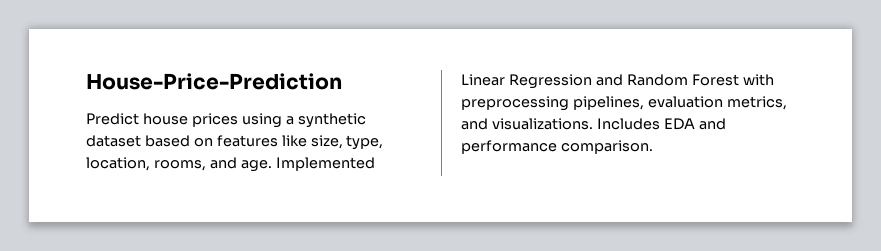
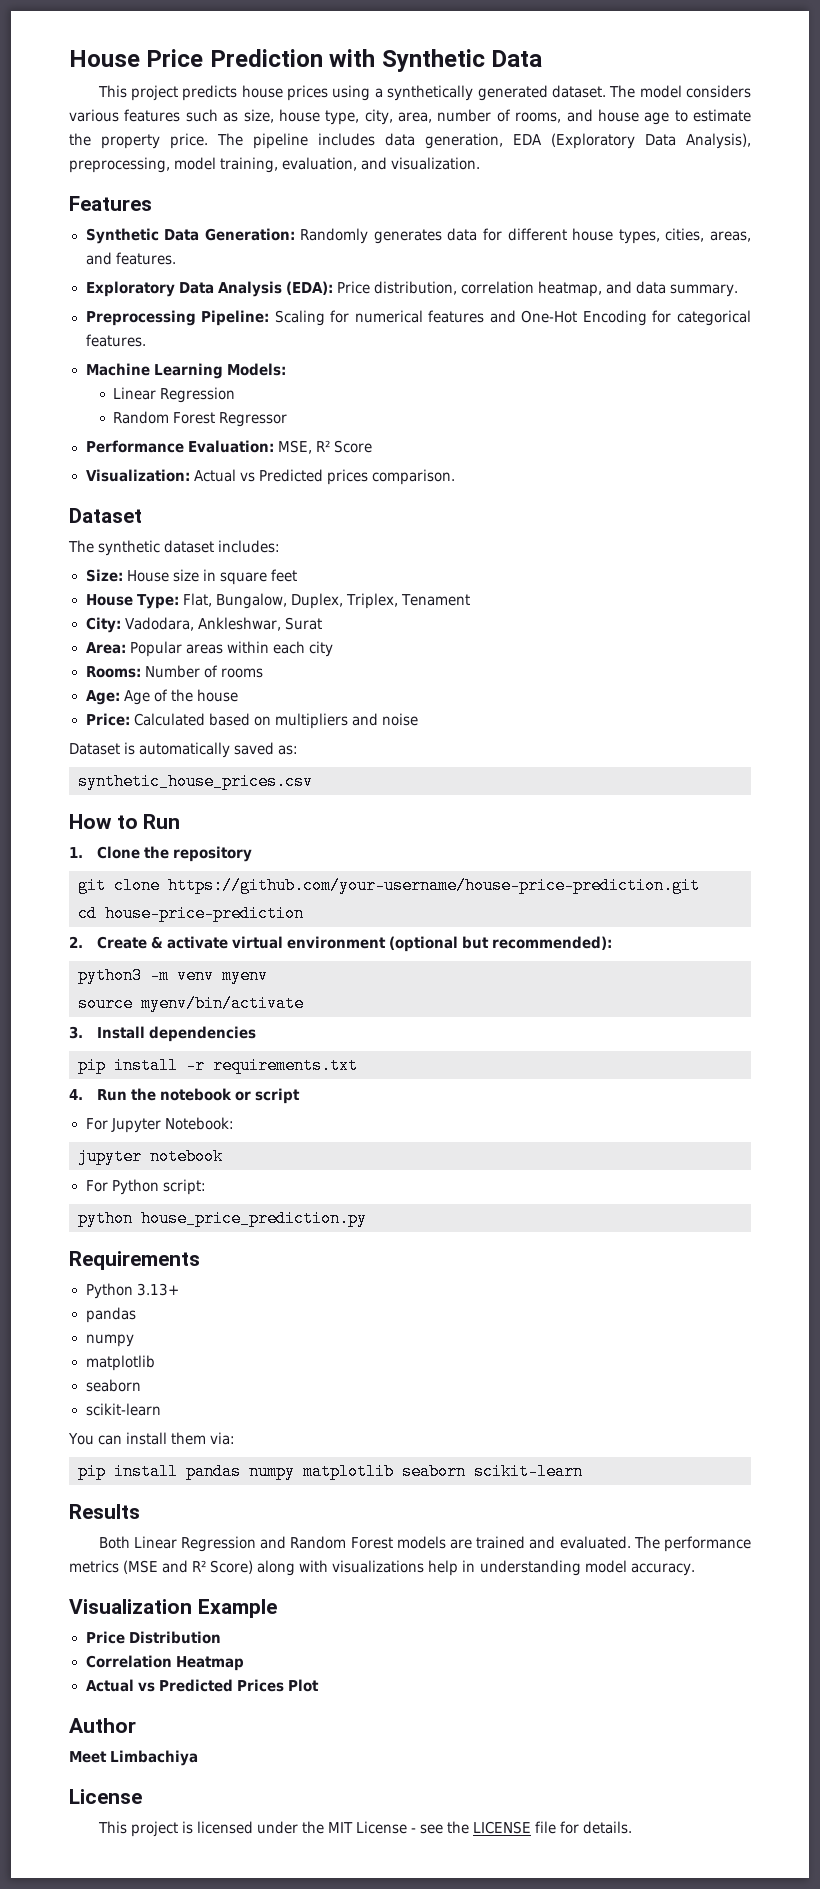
[86,73,342,90] [86,113,366,128] [86,135,384,150] [86,157,375,172] House-Price-Prediction // Predict house prices using a synthetic dataset based on features like size, type, location, rooms, and age. Implemented -> [69,49,543,72] [97,85,751,101] [69,109,751,125] [69,133,751,149] [69,157,481,173] [69,196,152,211] [85,228,752,244] [85,252,176,265] [85,281,738,297] [85,310,751,326] [85,334,146,347] [85,363,286,379] [113,387,236,403] [113,411,288,427] [85,440,372,454] [85,469,455,485] [69,508,142,523] [68,540,281,556] [85,569,297,585] [85,593,470,609] [85,617,322,633] [85,641,333,657] [85,665,263,678] [85,689,238,705] [85,713,418,729] [69,742,299,758] [78,773,313,790] [69,814,181,829] [69,846,252,862] [78,877,700,894] [78,905,304,922] [69,936,612,952] [78,967,268,984] [78,995,304,1012] [69,1026,256,1042] [78,1057,358,1074] [69,1088,300,1104] [85,1117,234,1133] [78,1148,223,1165] [85,1179,206,1195] [78,1210,367,1227] [69,1251,200,1270] [85,1283,179,1299] [85,1307,136,1323] [85,1334,134,1347] [85,1355,155,1371] [85,1379,141,1392] [85,1403,161,1416] [68,1432,236,1445] [78,1463,583,1480] [69,1504,140,1519] [98,1536,130,1549] House Price Prediction with Synthetic Data // This project predicts house prices using a synthetically generated dataset. The model considers various features such as size, house type, city, area, number of rooms, and house age to estimate the property price. The pipeline includes data generation, EDA (Exploratory Data Analysis), preprocessing, model training, evaluation, and visualization. // Features // Synthetic Data Generation: Randomly generates data for different house types, cities, areas, and features. // Exploratory Data Analysis (EDA): Price distribution, correlation heatmap, and data summary. // Preprocessing Pipeline: Scaling for numerical features and One-Hot Encoding for categorical features. // Machine Learning Models: // Linear Regression // Random Forest Regressor // Performance Evaluation: MSE, R² Score // Visualization: Actual vs Predicted prices comparison. // Dataset // The synthetic dataset includes: // Size: House size in square feet // House Type: Flat, Bungalow, Duplex, Triplex, Tenament // City: Vadodara, Ankleshwar, Surat // Area: Popular areas within each city // Rooms: Number of rooms // Age: Age of the house // Price: Calculated based on multipliers and noise // Dataset is automatically saved as: // synthetic_house_prices.csv // How to Run // 1. Clone the repository // git clone https://github.com/your-username/house-price-prediction.git // cd house-price-prediction // 2. Create & activate virtual environment (optional but recommended): // python3 -m venv myenv // source myenv/bin/activate // 3. Install dependencies // pip install -r requirements.txt // 4. Run the notebook or script // For Jupyter Notebook: // jupyter notebook // For Python script: // python house_price_prediction.py // Requirements // Python 3.13+ // pandas // numpy // matplotlib // seaborn // scikit-learn // You can install them via: // pip install pandas numpy matplotlib seaborn scikit-learn // Results // Both
[742,74,774,86] [461,96,787,111] [461,118,726,130] [461,140,653,154] with preprocessing pipelines, evaluation metrics, and visualizations. Includes EDA and performance comparison. -> [396,1536,752,1552] [69,1560,695,1576] [69,1599,277,1618] [85,1631,221,1644] [85,1655,244,1671] [85,1679,319,1692] [69,1718,136,1733] [69,1750,199,1766] [69,1789,142,1804] [97,1821,633,1837] models are trained and evaluated. The performance metrics (MSE and R² Score) along with visualizations help in understanding model accuracy. // Visualization Example // Price Distribution // Correlation Heatmap // Actual vs Predicted Prices Plot // Author // Meet Limbachiya // License // This project is licensed under the MIT License - see the LICENSE file for details.

